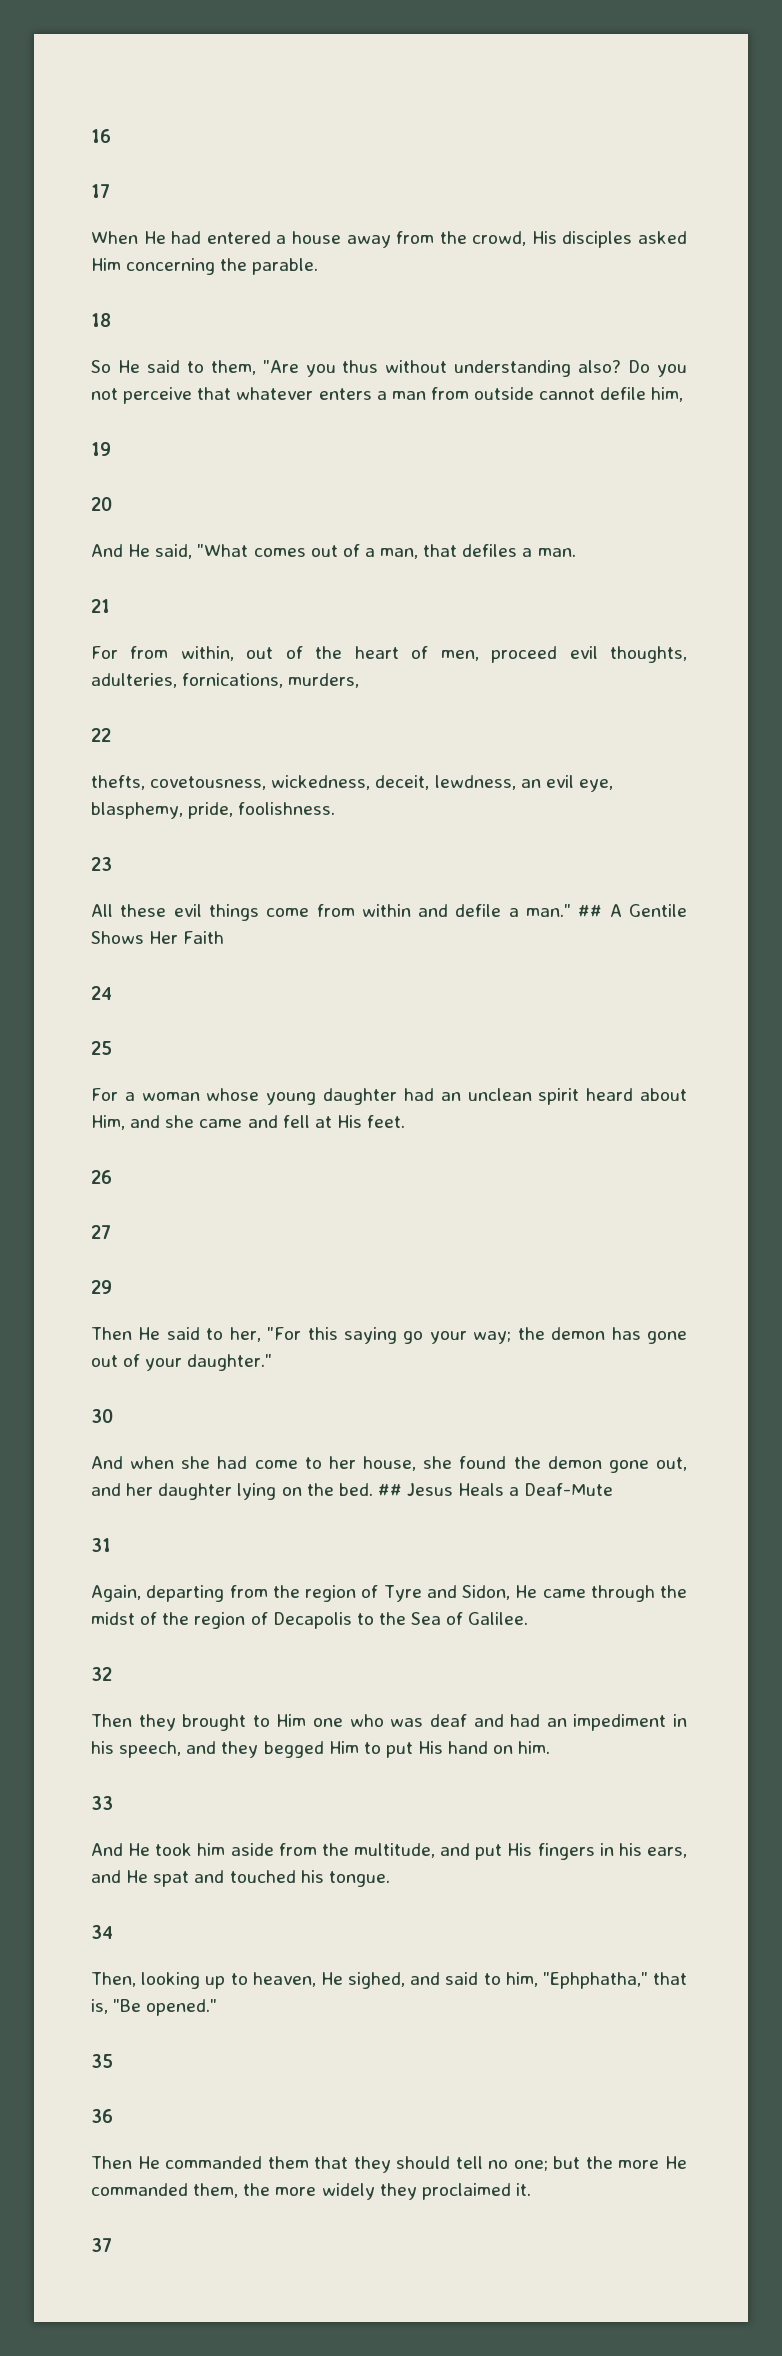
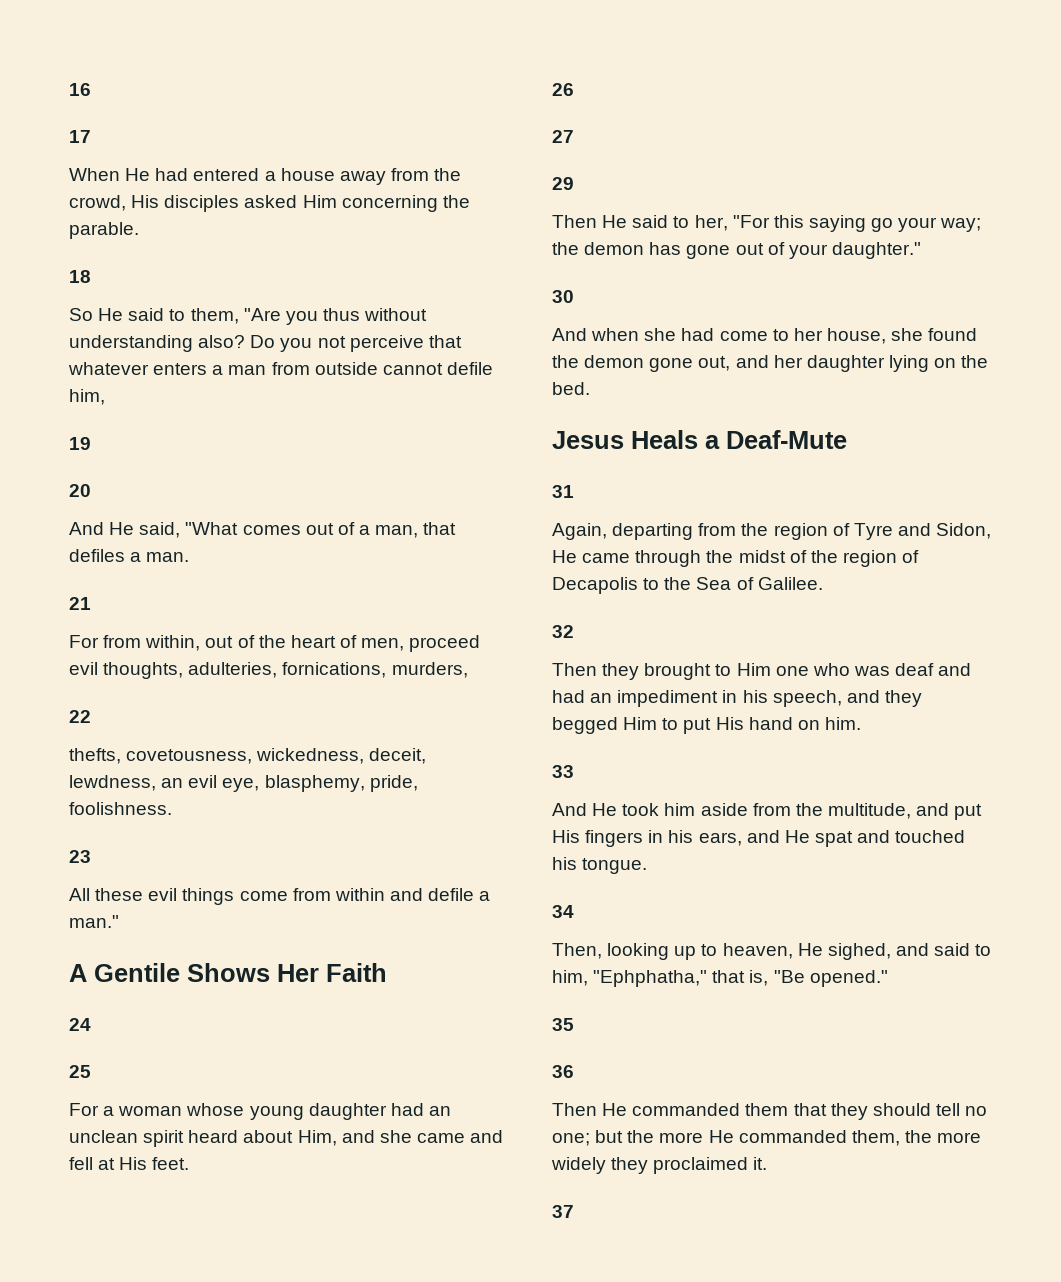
[578,904,603,917] ## -> (119, 921) //
[377,1483,402,1496] ## -> (590, 388) //

